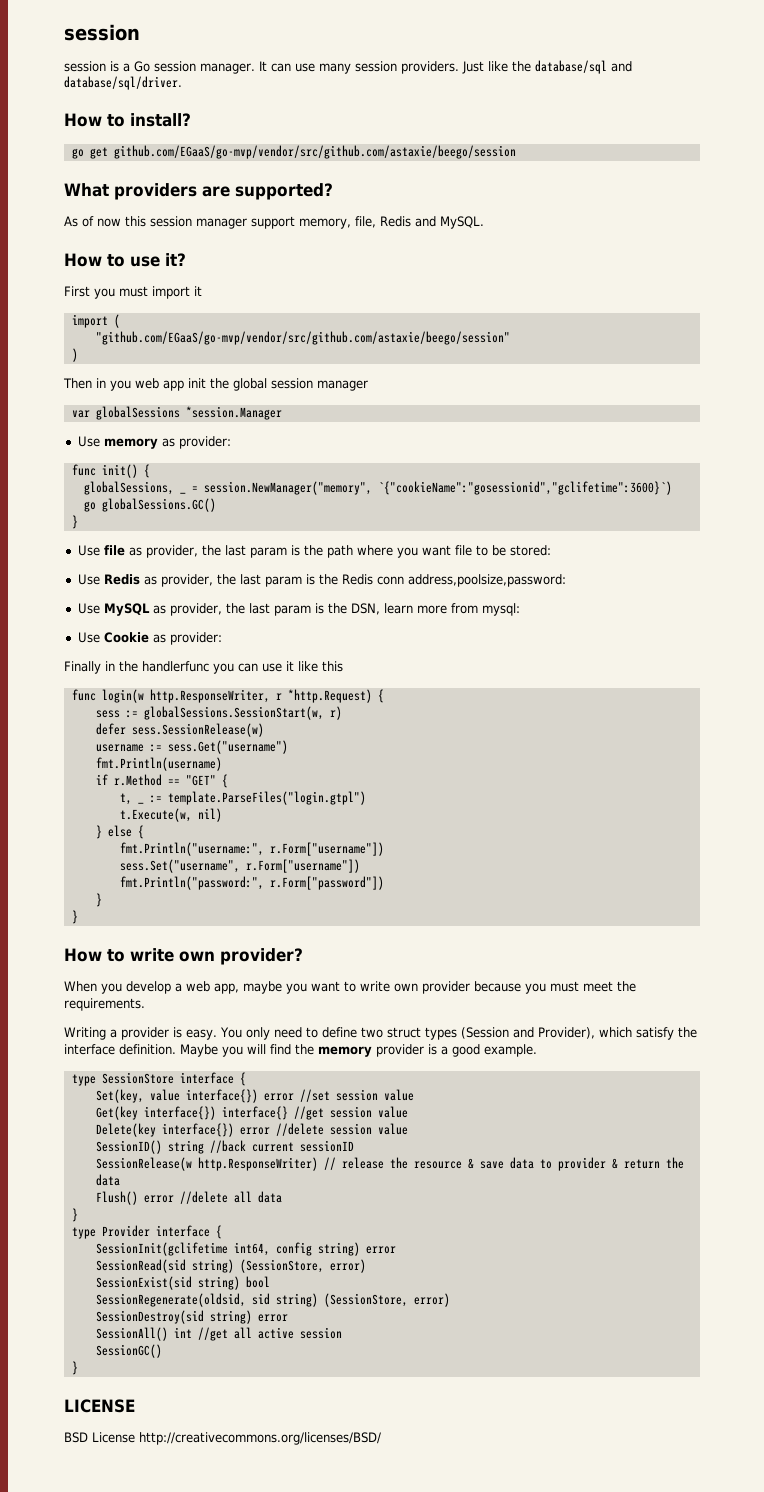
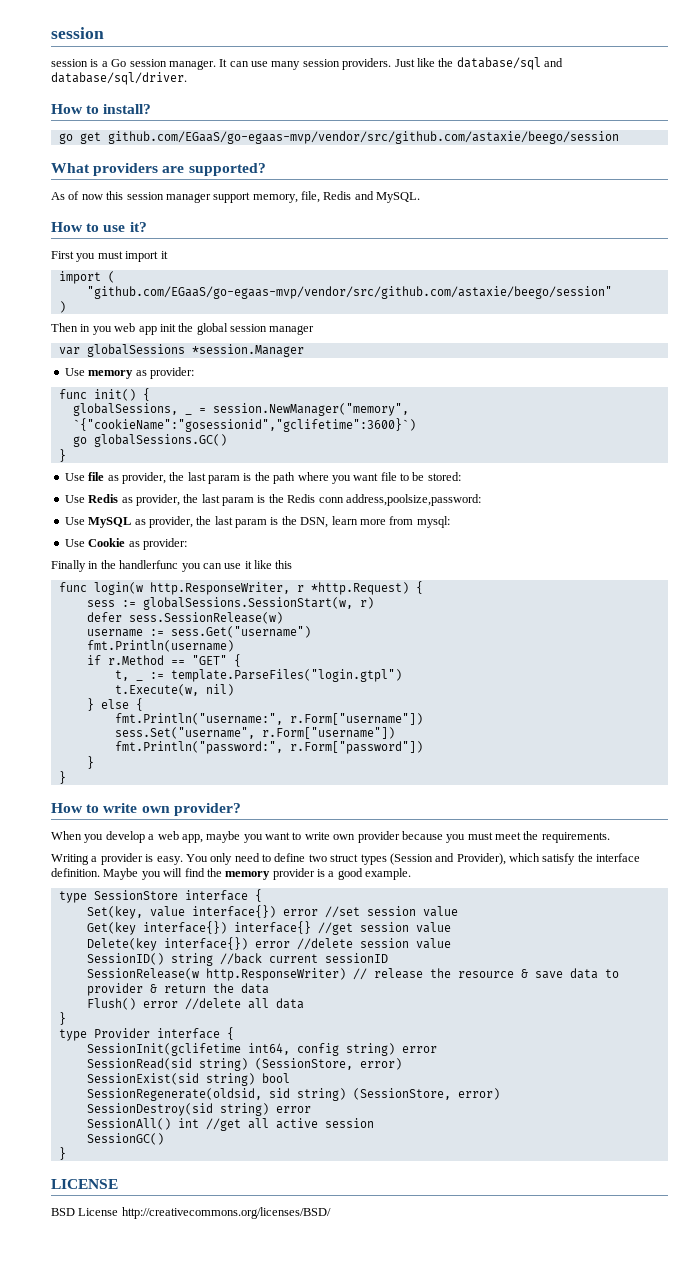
[113,145,516,159] github.com/EGaaS/go-mvp/vendor/src/github.com/astaxie/beego/session -> [107,131,619,144] github.com/EGaaS/go-egaas-mvp/vendor/src/github.com/astaxie/beego/session
[95,331,510,345] "github.com/EGaaS/go-mvp/vendor/src/github.com/astaxie/beego/session" -> [86,286,612,299] "github.com/EGaaS/go-egaas-mvp/vendor/src/github.com/astaxie/beego/session"

